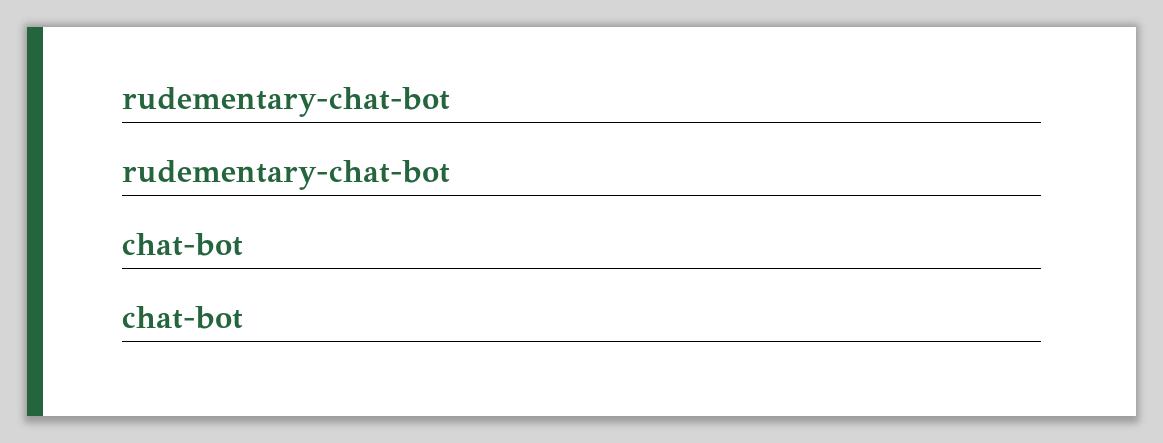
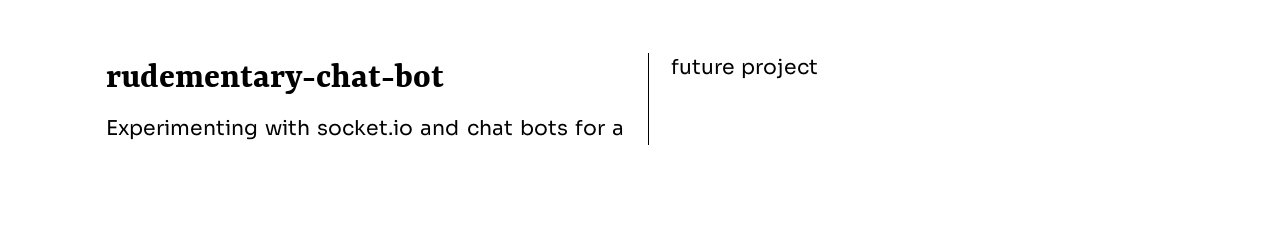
[122,87,450,117] [122,160,450,190] [122,233,243,256] [122,306,243,329] rudementary-chat-bot // rudementary-chat-bot // chat-bot // chat-bot -> [106,63,444,94] [106,119,625,140] [671,58,818,79] rudementary-chat-bot // Experimenting with socket.io and chat bots for a future project

